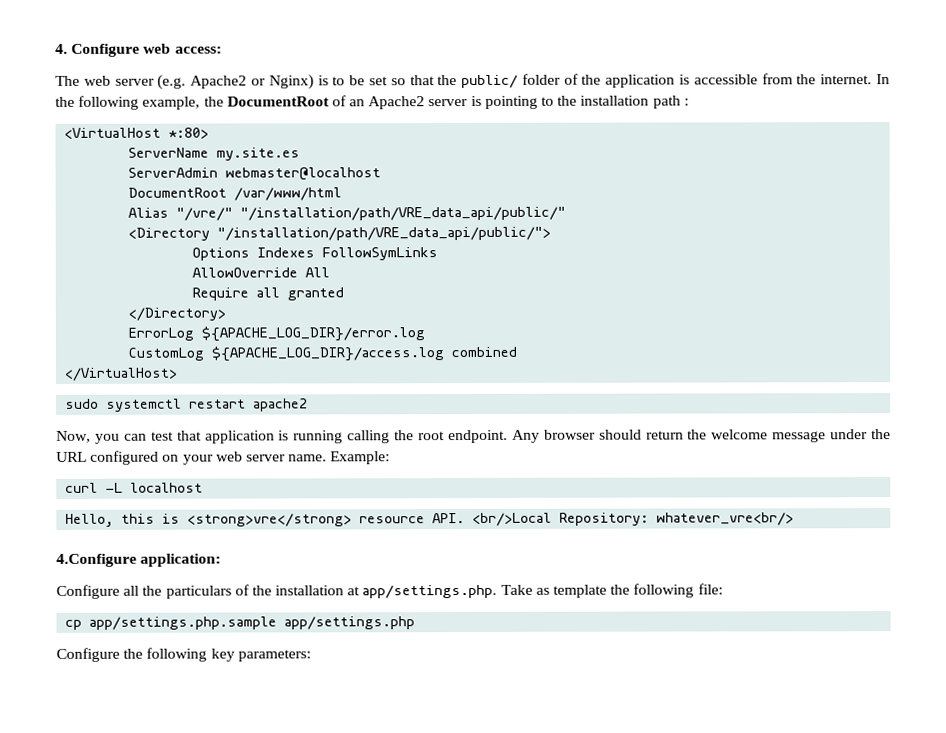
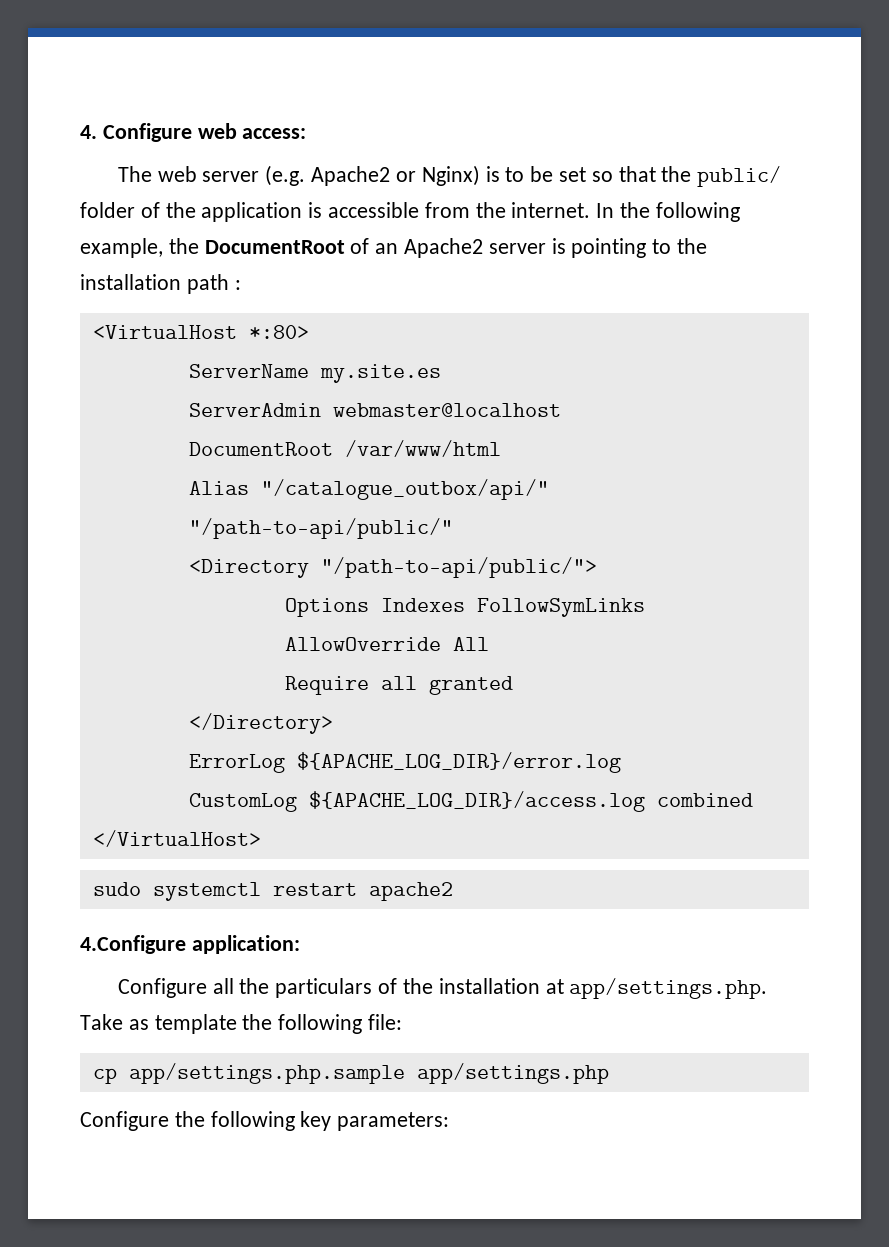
[176,206,567,221] "/vre/" "/installation/path/VRE_data_api/public/" -> [260,479,549,500] [188,518,453,539] "/catalogue_outbox/api/" "/path-to-api/public/"
[217,226,552,241] "/installation/path/VRE_data_api/public/"> -> [320,557,597,578] "/path-to-api/public/">
[56,429,891,444] [56,450,391,465] [65,482,204,493] [65,512,795,527] // Now, you can test that application is running calling the root endpoint. Any browser should return the welcome message under the URL configured on your web server name. Example: // curl -L localhost // Hello, this is <strong>vre</strong> resource API. <br/>Local Repository: whatever_vre<br/> -> (453, 891) none

